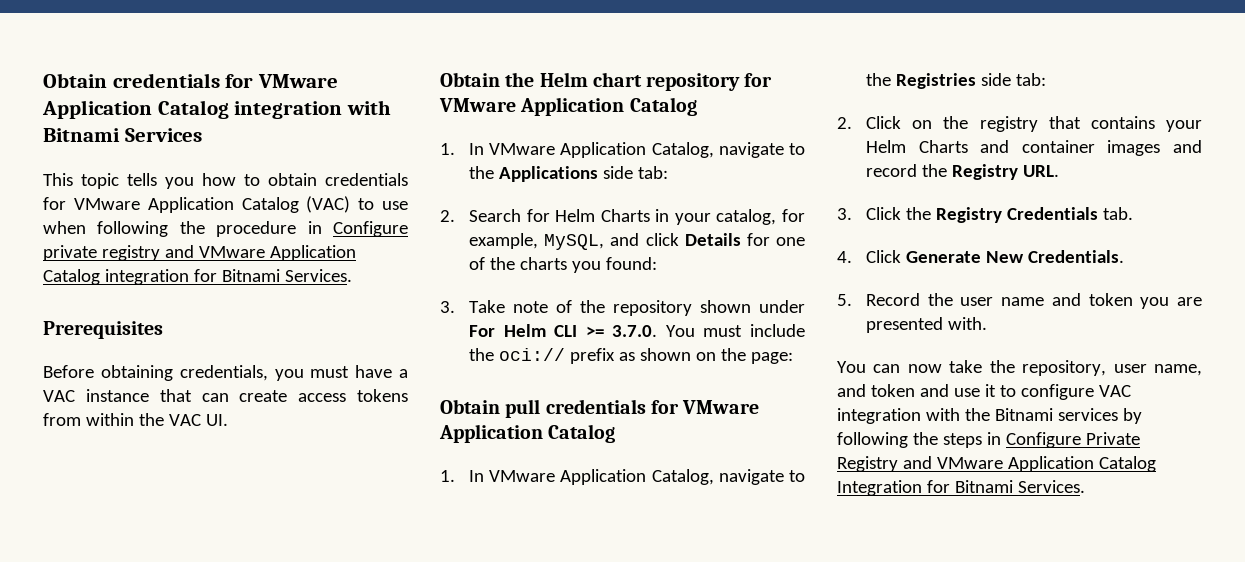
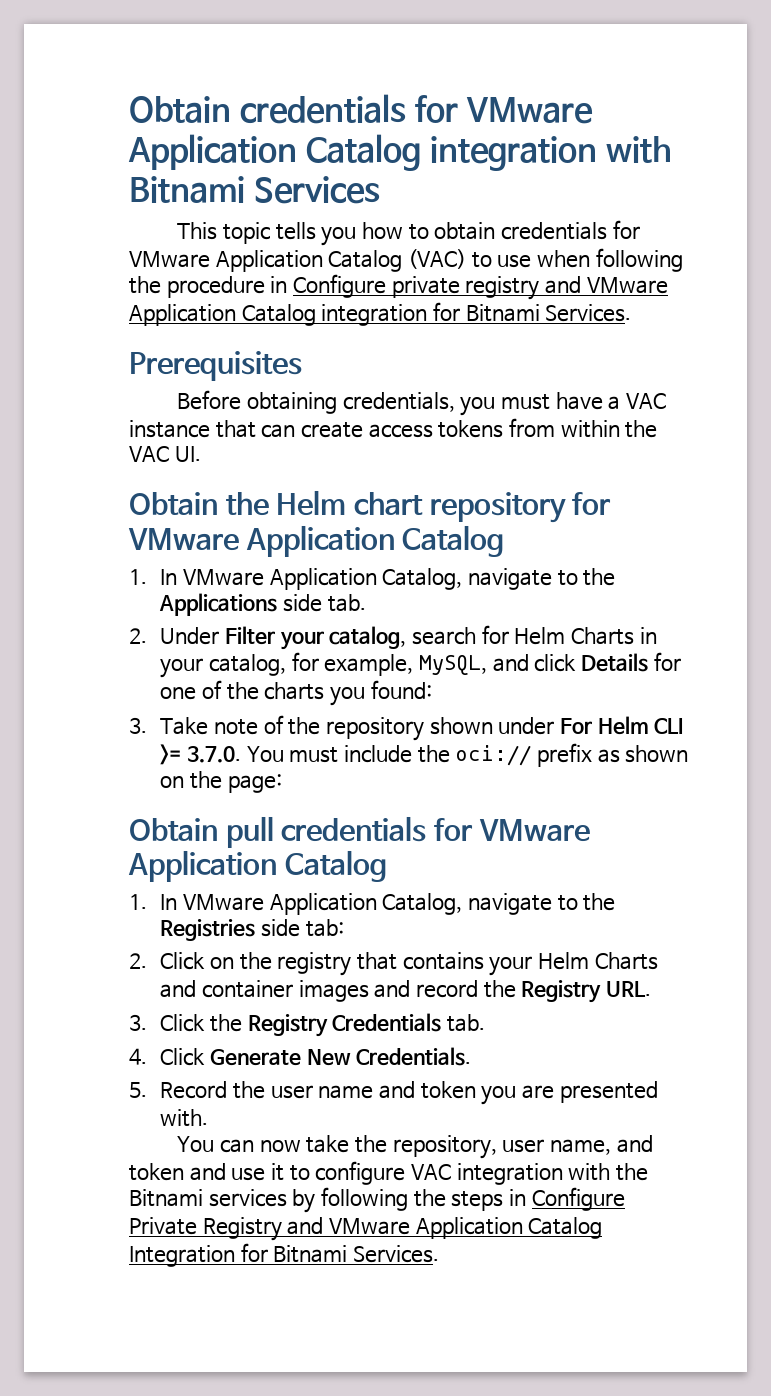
[637,166,668,179] [440,209,522,222] tab: // 2. Search -> [327,594,366,612] [129,626,477,650] tab. // 2. Under Filter your catalog, search

